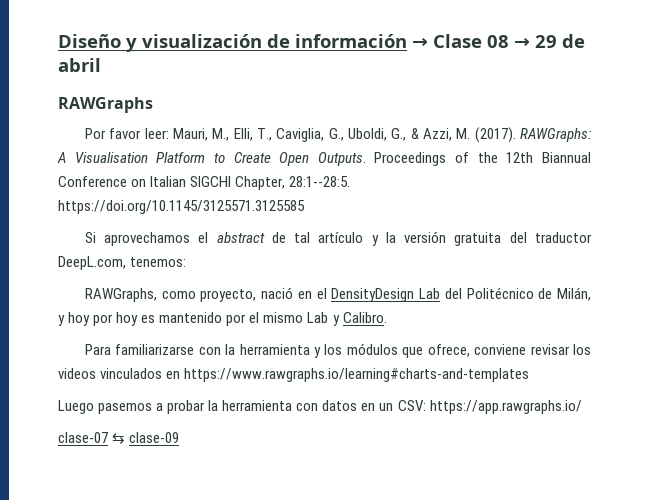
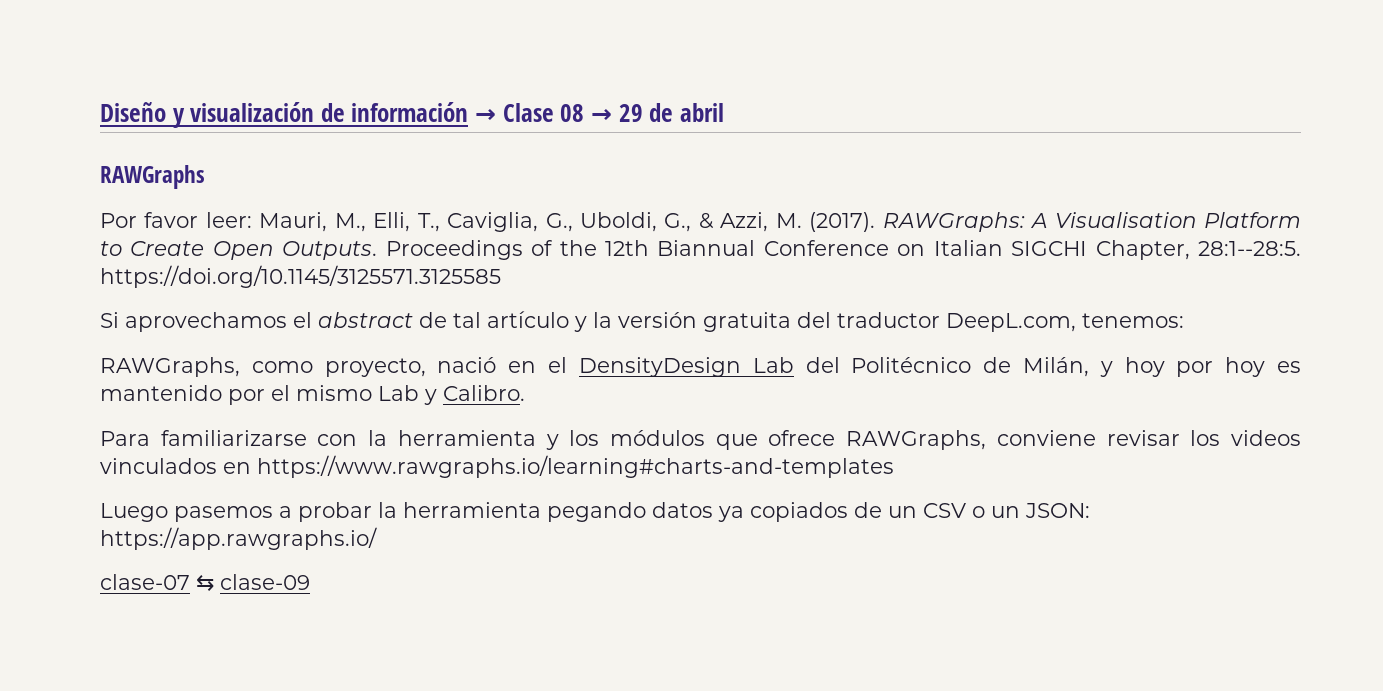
[427,344,470,357] ofrece, -> [768,430,987,450] ofrece RAWGraphs,
[296,400,426,411] con datos en un CSV: -> [547,502,1090,522] pegando datos ya copiados de un CSV o un JSON:

